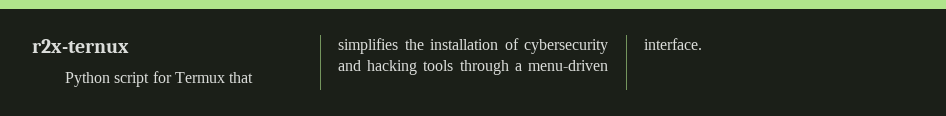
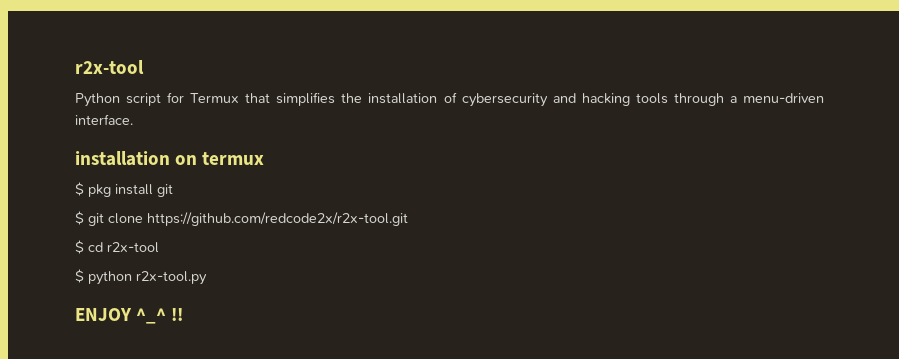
[32,39,129,53] r2x-ternux -> [75,60,144,74] r2x-tool
(702, 44) none -> [75,151,265,166] [75,182,173,197] [75,211,408,226] [75,240,159,254] [75,269,207,285] [75,308,184,324] // installation on termux // $ pkg install git // $ git clone https://github.com/redcode2x/r2x-tool.git // $ cd r2x-tool // $ python r2x-tool.py // ENJOY ^_^ !!

